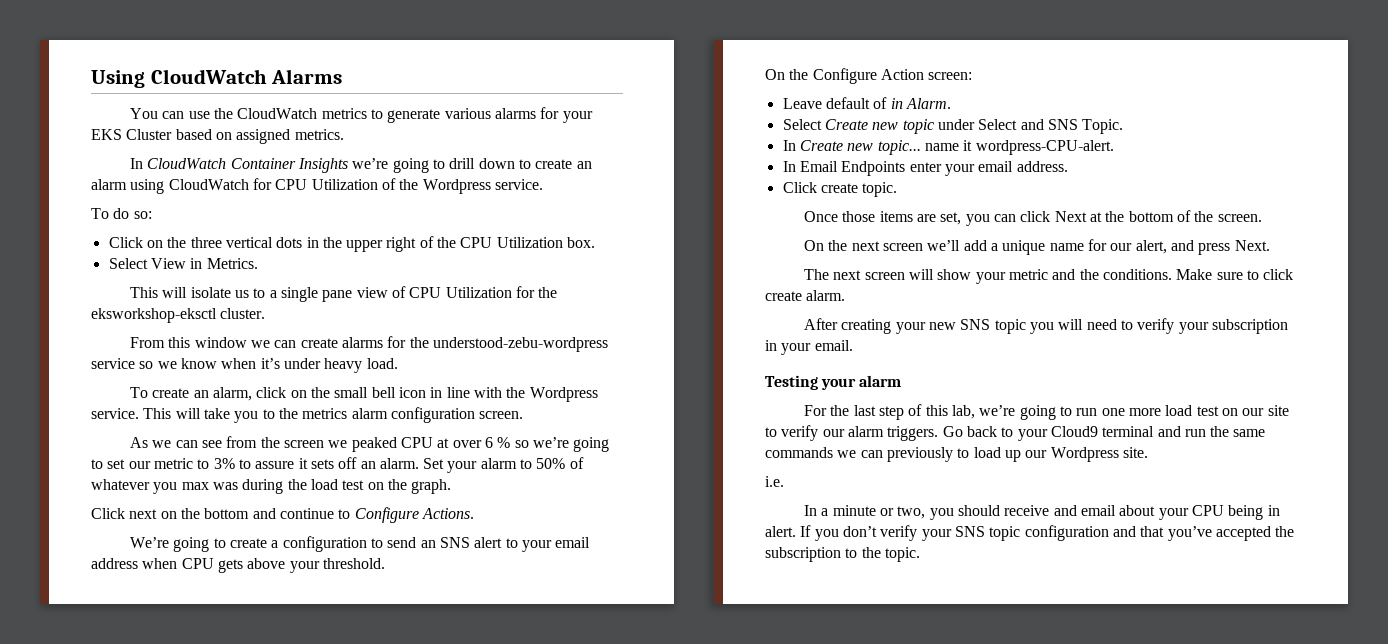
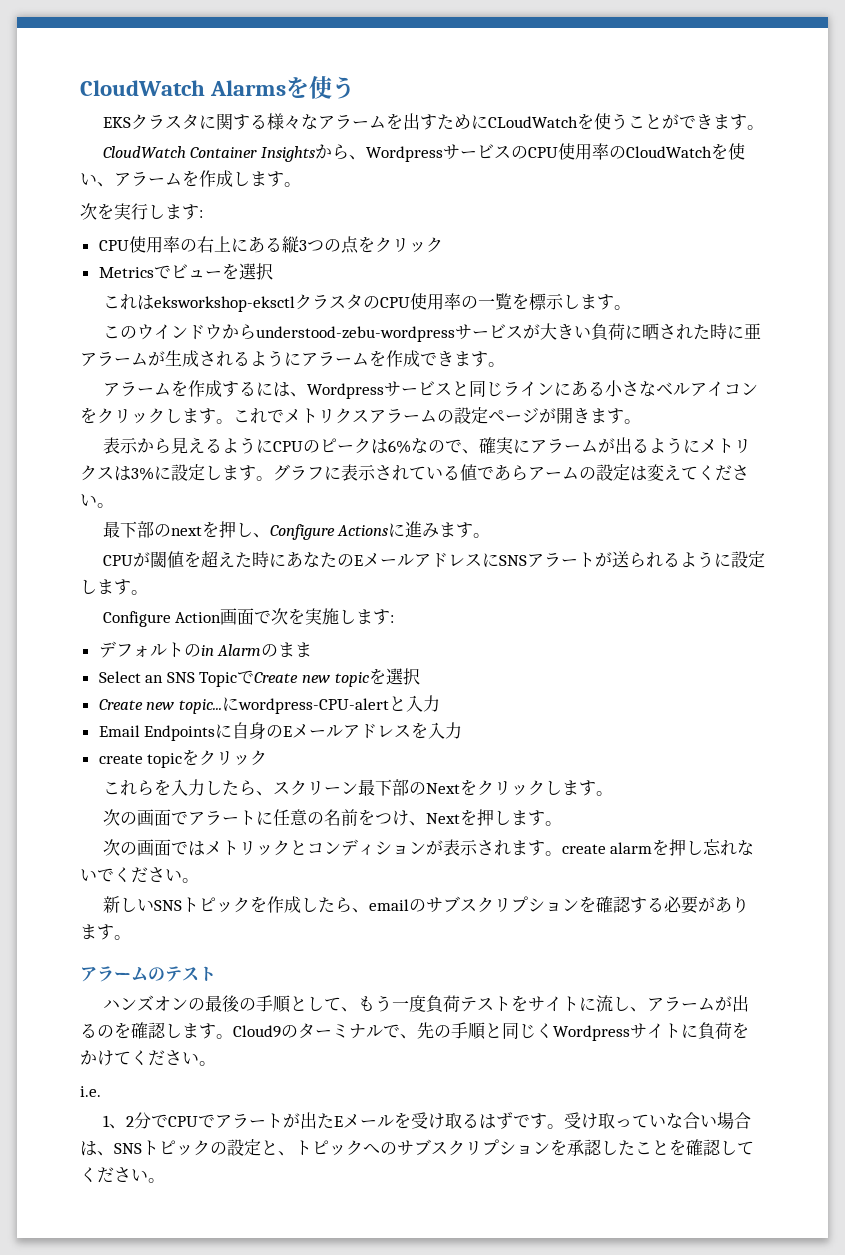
[91,70,145,88] Using -> (80, 88) none
[130,107,593,123] [91,129,344,144] [130,158,592,173] [91,178,543,194] [91,208,152,219] [108,236,596,252] [108,258,258,269] [130,286,558,302] [91,308,266,323] [130,336,608,352] [91,358,398,373] [130,387,598,402] [91,407,524,423] [130,436,610,452] [91,457,584,473] [91,479,452,494] [91,507,474,523] [130,536,591,552] [91,558,385,573] [765,68,973,84] [782,97,951,109] [782,119,1124,134] [782,140,1114,155] [782,161,1068,176] [782,182,898,197] [804,210,1262,226] [804,239,1270,255] [804,269,1294,284] [765,290,846,301] [804,318,1288,334] [765,340,853,355] [765,375,902,390] [804,404,1289,420] [765,425,1266,441] [765,447,1148,462] [765,476,784,487] [804,505,1280,520] [765,525,1295,541] [765,547,920,562] // You can use the CloudWatch metrics to generate various alarms for your EKS Cluster based on assigned metrics. // In CloudWatch Container Insights we’re going to drill down to create an alarm using CloudWatch for CPU Utilization of the Wordpress service. // To do so: // Click on the three vertical dots in the upper right of the CPU Utilization box. // Select View in Metrics. // This will isolate us to a single pane view of CPU Utilization for the eksworkshop-eksctl cluster. // From this window we can create alarms for the understood-zebu-wordpress service so we know when it’s under heavy load. // To create an alarm, click on the small bell icon in line with the Wordpress service. This will take you to the metrics alarm configuration screen. // As we can see from the screen we peaked CPU at over 6 % so we’re going to set our metric to 3% to assure it sets off an alarm. Set your alarm to 50% of whatever you max was during the load test on the graph. // Click next on the bottom and continue to Configure Actions. // We’re going to create a configuration to send an SNS alert to your email address when CPU gets above your threshold. // On the Configure Action screen: // Leave default of in Alarm. // Select Create new topic under Select and SNS Topic. // In Create new topic... name it wordpress-CPU-alert. // In Email Endpoints enter your email address. // Click create topic. // Once those items are set, you can click Next at the bottom of the screen. // On the next screen we’ll add a unique name for our alert, and press Next. // The next screen will show your metric and the conditions. Make sure to click create alarm. // After creating your new SNS topic you will need to verify your subscription in your email. // Testing your alarm // For the last step of this lab, we’re going to run one more load test on our site to verify our alarm triggers. Go back to your Cloud9 terminal and run the same commands we can previously to load up our Wordpress site. // i.e. // In a minute or two, you should receive and email about your CPU being in alert. If you don’t verify your SNS topic configuration and that you’ve accepted the subscription to the topic. -> [286,76,356,99] [102,113,764,130] [102,143,745,162] [80,170,301,187] [80,203,203,220] [98,236,443,254] [98,263,273,280] [102,293,631,312] [102,323,761,342] [80,350,505,367] [102,380,758,399] [80,407,641,424] [102,437,751,454] [80,464,749,481] [80,494,114,508] [102,521,491,540] [102,550,765,568] [80,579,148,595] [102,608,395,627] [98,641,313,658] [98,668,420,687] [98,695,440,714] [98,722,463,741] [98,749,268,768] [102,779,613,796] [102,809,562,826] [102,839,755,856] [80,867,199,883] [102,896,749,914] [80,924,131,940] [80,966,216,982] [102,995,749,1013] [80,1022,749,1041] [80,1050,216,1066] [80,1086,101,1097] [102,1112,751,1129] [80,1139,754,1156] [80,1167,165,1183] を使う // EKSクラスタに関する様々なアラームを出すためにCLoudWatchを使うことができます。 // CloudWatch Container Insightsから、WordpressサービスのCPU使用率のCloudWatchを使い、アラームを作成します。 // 次を実行します: // CPU使用率の右上にある縦3つの点をクリック // Metricsでビューを選択 // これはeksworkshop-eksctlクラスタのCPU使用率の一覧を標示します。 // このウインドウからunderstood-zebu-wordpressサービスが大きい負荷に晒された時に亜アラームが生成されるようにアラームを作成できます。 // アラームを作成するには、Wordpressサービスと同じラインにある小さなベルアイコンをクリックします。これでメトリクスアラームの設定ページが開きます。 // 表示から見えるようにCPUのピークは6%なので、確実にアラームが出るようにメトリクスは3%に設定します。グラフに表示されている値であらアームの設定は変えてください。 // 最下部のnextを押し、Configure Actionsに進みます。 // CPUが閾値を超えた時にあなたのEメールアドレスにSNSアラートが送られるように設定します。 // Configure Action画面で次を実施します: // デフォルトのin Alarmのまま // Select an SNS TopicでCreate new topicを選択 // Create new topic...にwordpress-CPU-alertと入力 // Email Endpointsに自身のEメールアドレスを入力 // create topicをクリック // これらを入力したら、スクリーン最下部のNextをクリックします。 // 次の画面でアラートに任意の名前をつけ、Nextを押します。 // 次の画面ではメトリックとコンディションが表示されます。create alarmを押し忘れないでください。 // 新しいSNSトピックを作成したら、emailのサブスクリプションを確認する必要があります。 // アラームのテスト // ハンズオンの最後の手順として、もう一度負荷テストをサイトに流し、アラームが出るのを確認します。Cloud9のターミナルで、先の手順と同じくWordpressサイトに負荷をかけてください。 // i.e. // 1、2分でCPUでアラートが出たEメールを受け取るはずです。受け取っていな合い場合は、SNSトピックの設定と、トピックへのサブスクリプションを承認したことを確認してください。

